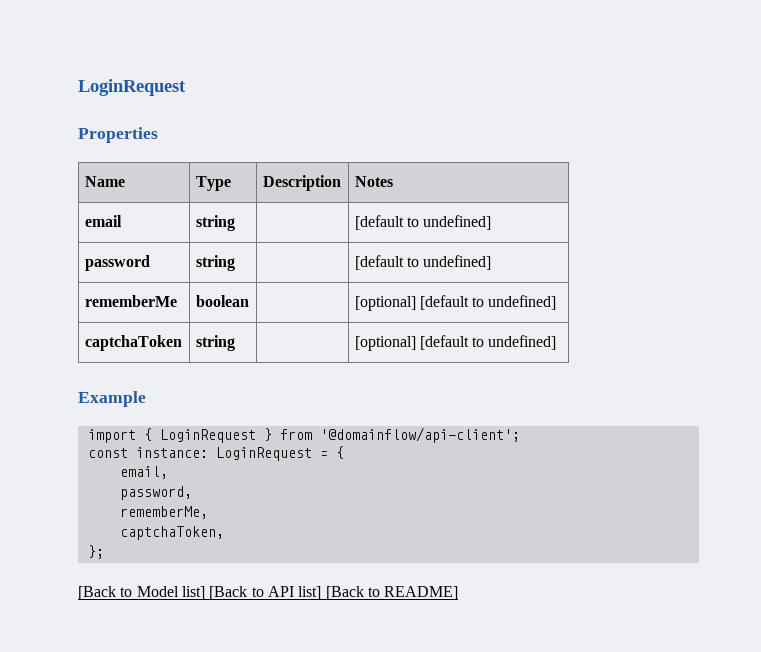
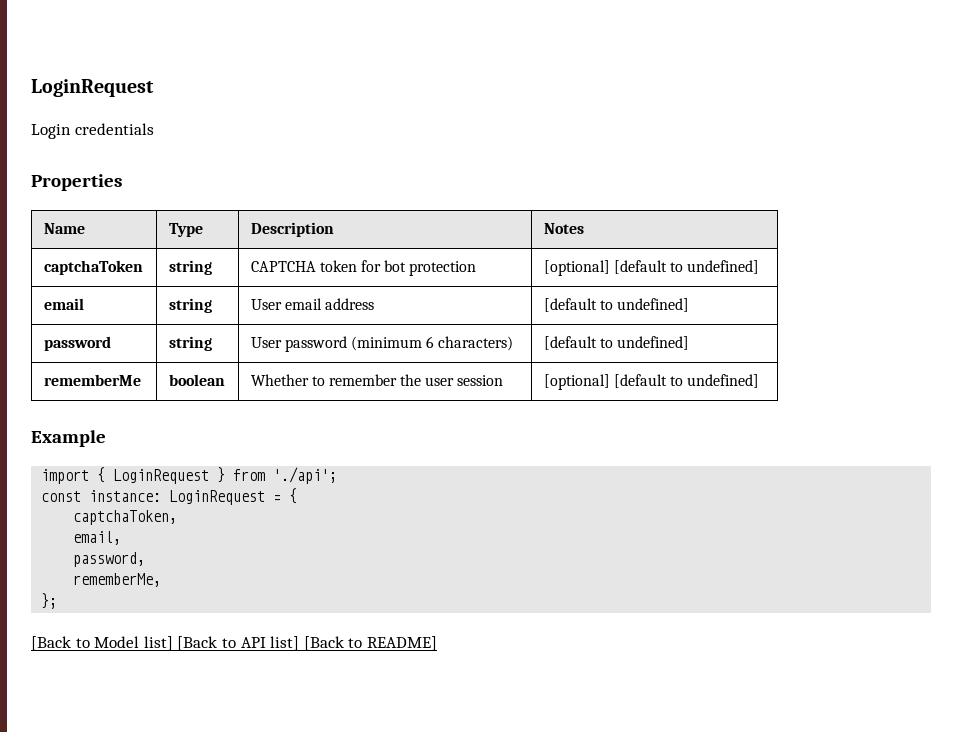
[78,79,186,96] LoginRequest -> [31,79,154,97] [31,123,154,139] LoginRequest // Login credentials
(393, 181) none -> [43,260,143,275] [168,260,212,275] [250,260,477,276] [543,260,760,276] // captchaToken | string | CAPTCHA token for bot protection | [optional] [default to undefined]
(235, 223) none -> [250,298,374,310] User email address
(235, 263) none -> [250,336,514,352] User password (minimum 6 characters)
[354,295,557,311] [84,335,182,351] [195,335,235,351] | [optional] [default to undefined] // captchaToken | string | -> [250,374,504,386] Whether to remember the user session
[319,427,520,443] '@domainflow/api-client'; -> [273,467,338,484] './api';
(344, 452) none -> [73,510,178,525] // captchaToken,
[119,526,224,540] // captchaToken, -> (162, 580) none

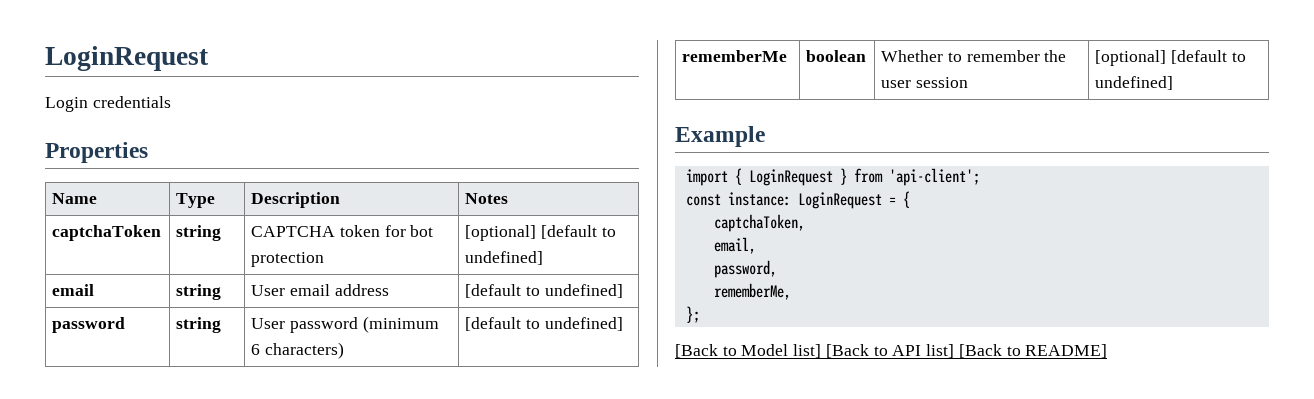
[273,467,338,484] './api'; -> [888,168,980,186] 'api-client';

